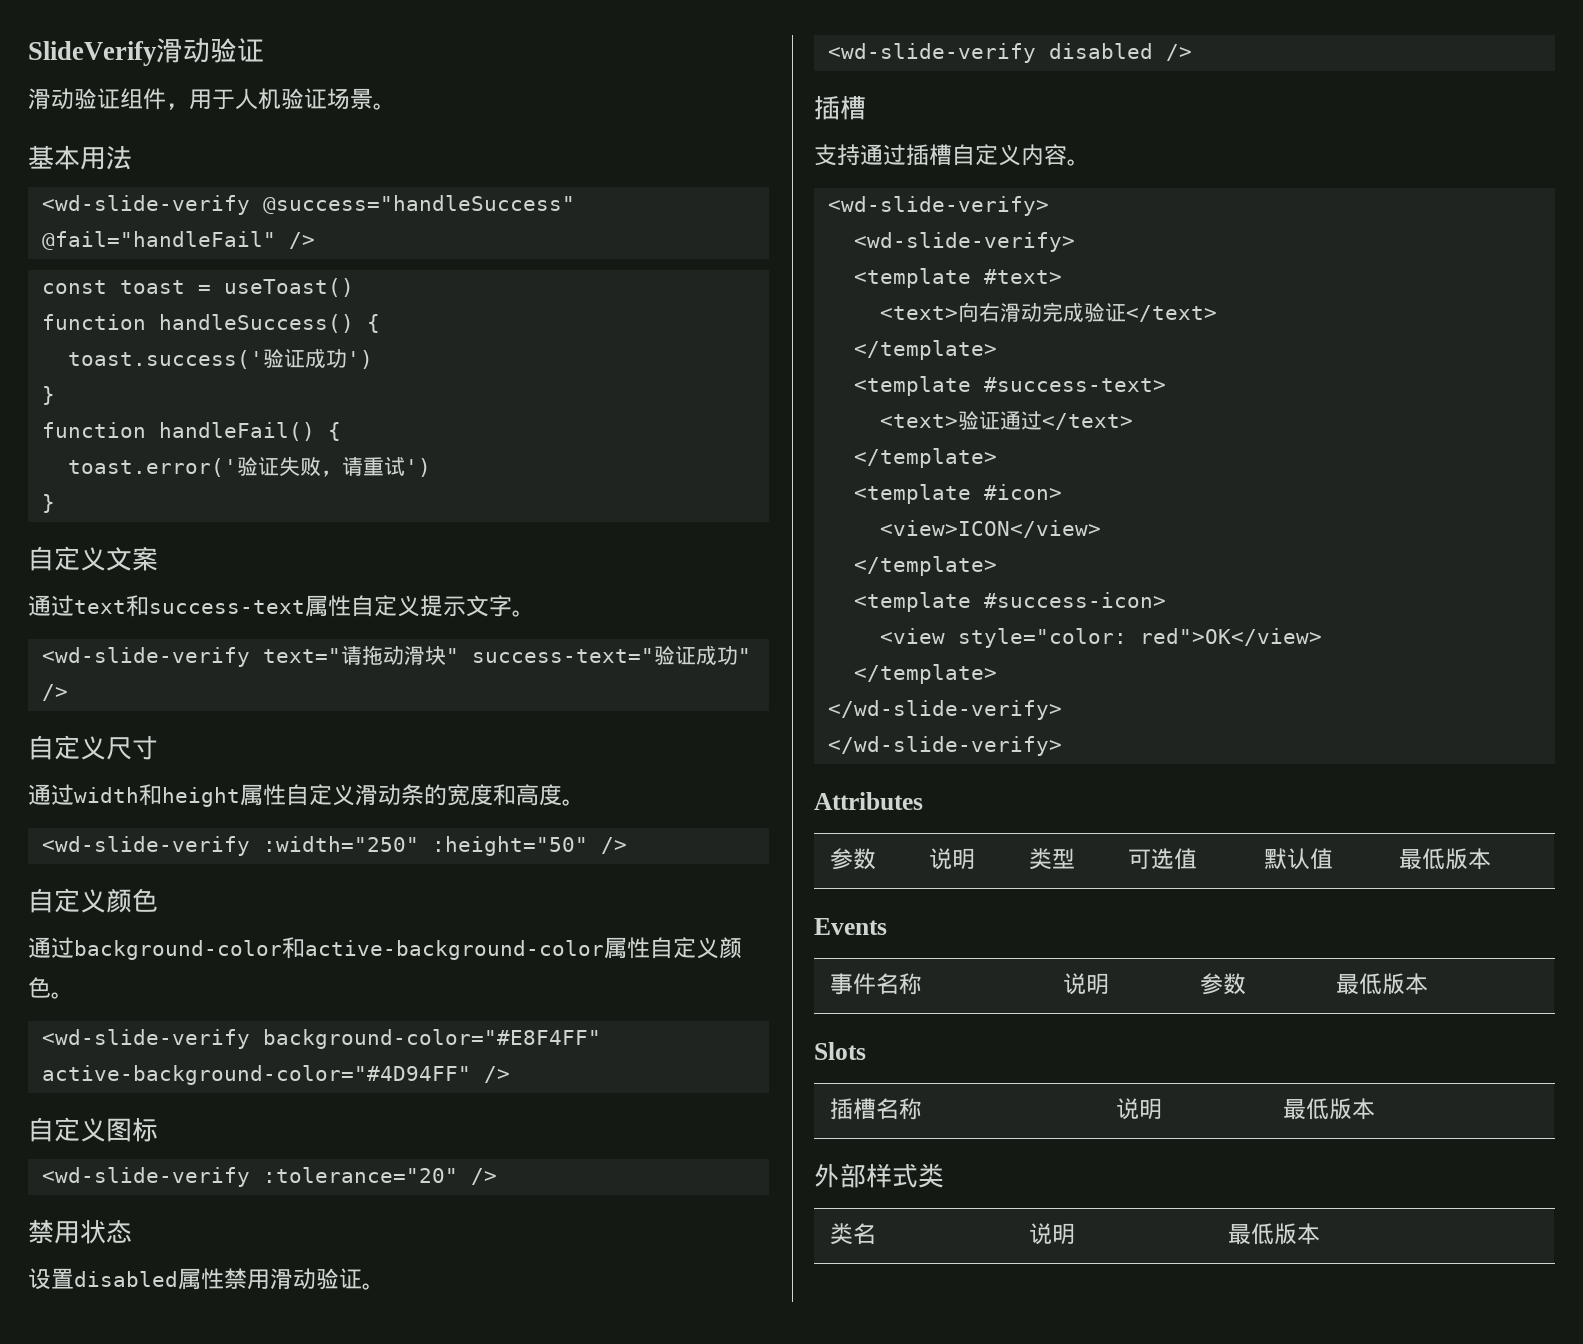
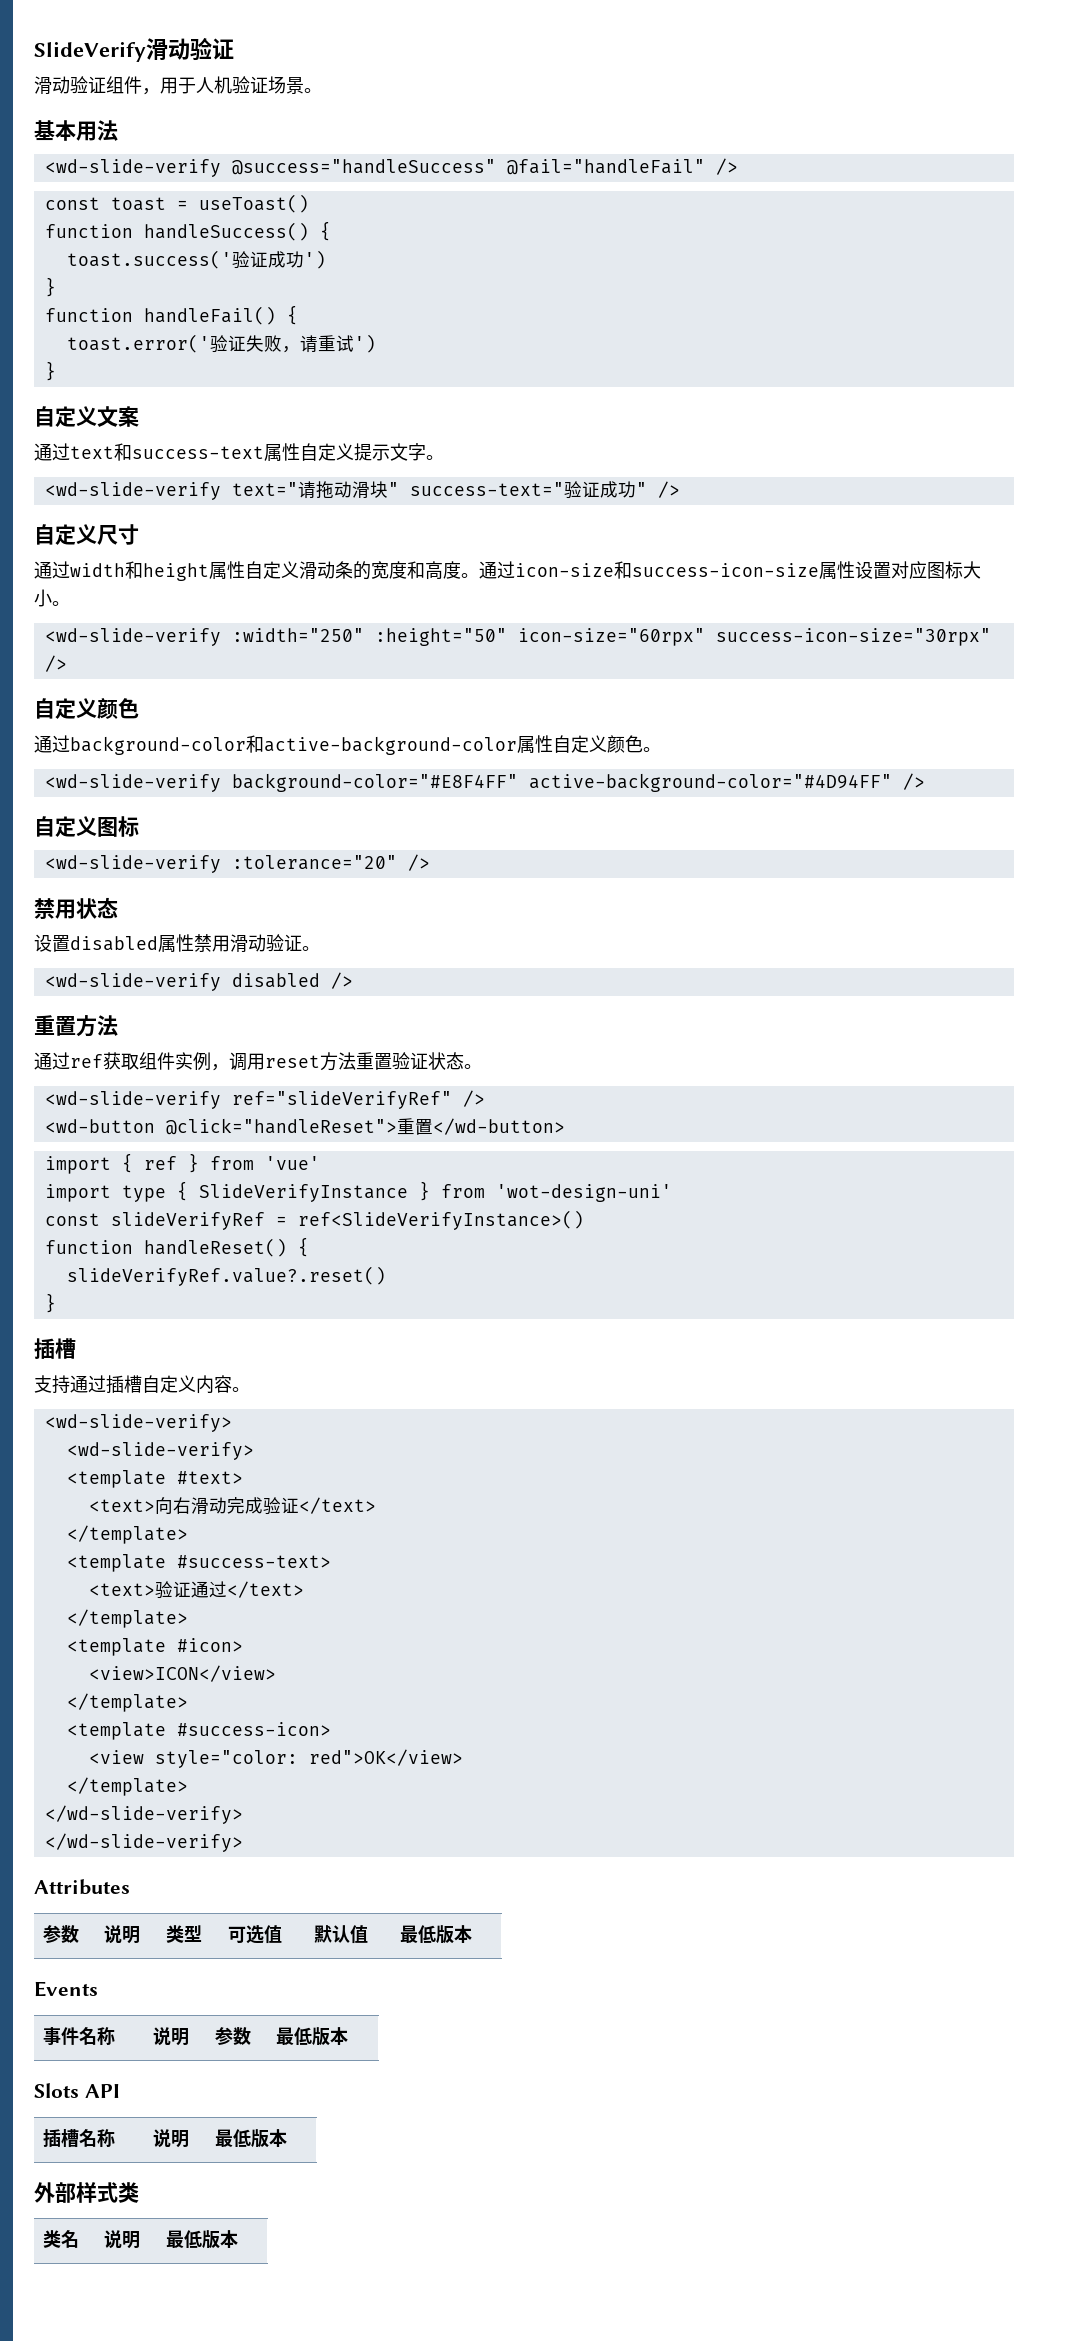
(585, 802) none -> [479,561,981,579] [34,589,70,607] 通过icon-size和success-icon-size属性设置对应图标大小。
(588, 846) none -> [517,628,991,646] icon-size="60rpx" success-icon-size="30rpx"
(1192, 52) none -> [34,1015,118,1037] [34,1052,482,1071] [44,1090,485,1109] [44,1118,565,1135] [44,1153,320,1174] [44,1181,672,1202] [44,1210,584,1230] [44,1237,309,1257] [66,1266,386,1286] [44,1293,56,1313] // 重置方法 // 通过ref获取组件实例，调用reset方法重置验证状态。 // <wd-slide-verify ref="slideVerifyRef" /> // <wd-button @click="handleReset">重置</wd-button> // import { ref } from 'vue' // import type { SlideVerifyInstance } from 'wot-design-uni' // const slideVerifyRef = ref<SlideVerifyInstance>() // function handleReset() { // slideVerifyRef.value?.reset() // }
(866, 1051) none -> [84,2084,120,2098] API

